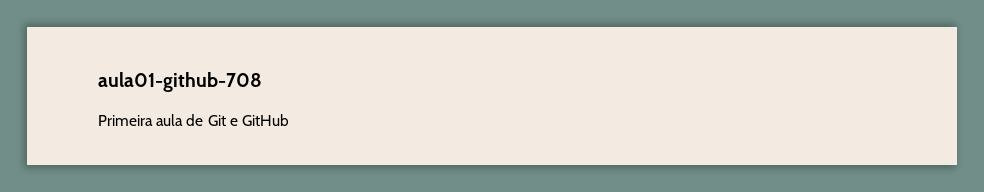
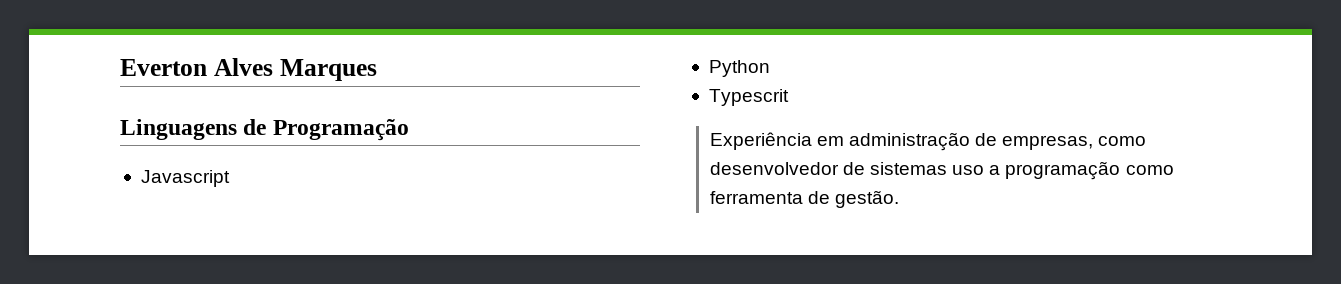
[98,72,262,92] [98,114,289,126] aula01-github-708 // Primeira aula de Git e GitHub -> [120,58,377,81] [120,119,409,141] [140,170,230,187] [708,60,770,77] [708,89,789,106] [709,132,1147,151] [709,161,1174,180] [709,190,899,208] Everton Alves Marques // Linguagens de Programação // Javascript // Python // Typescrit // Experiência em administração de empresas, como desenvolvedor de sistemas uso a programação como ferramenta de gestão.

